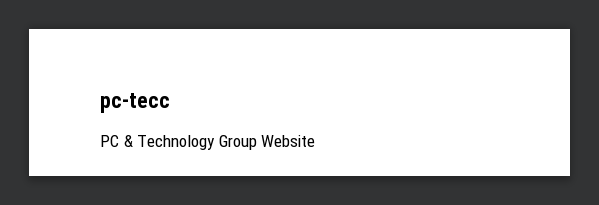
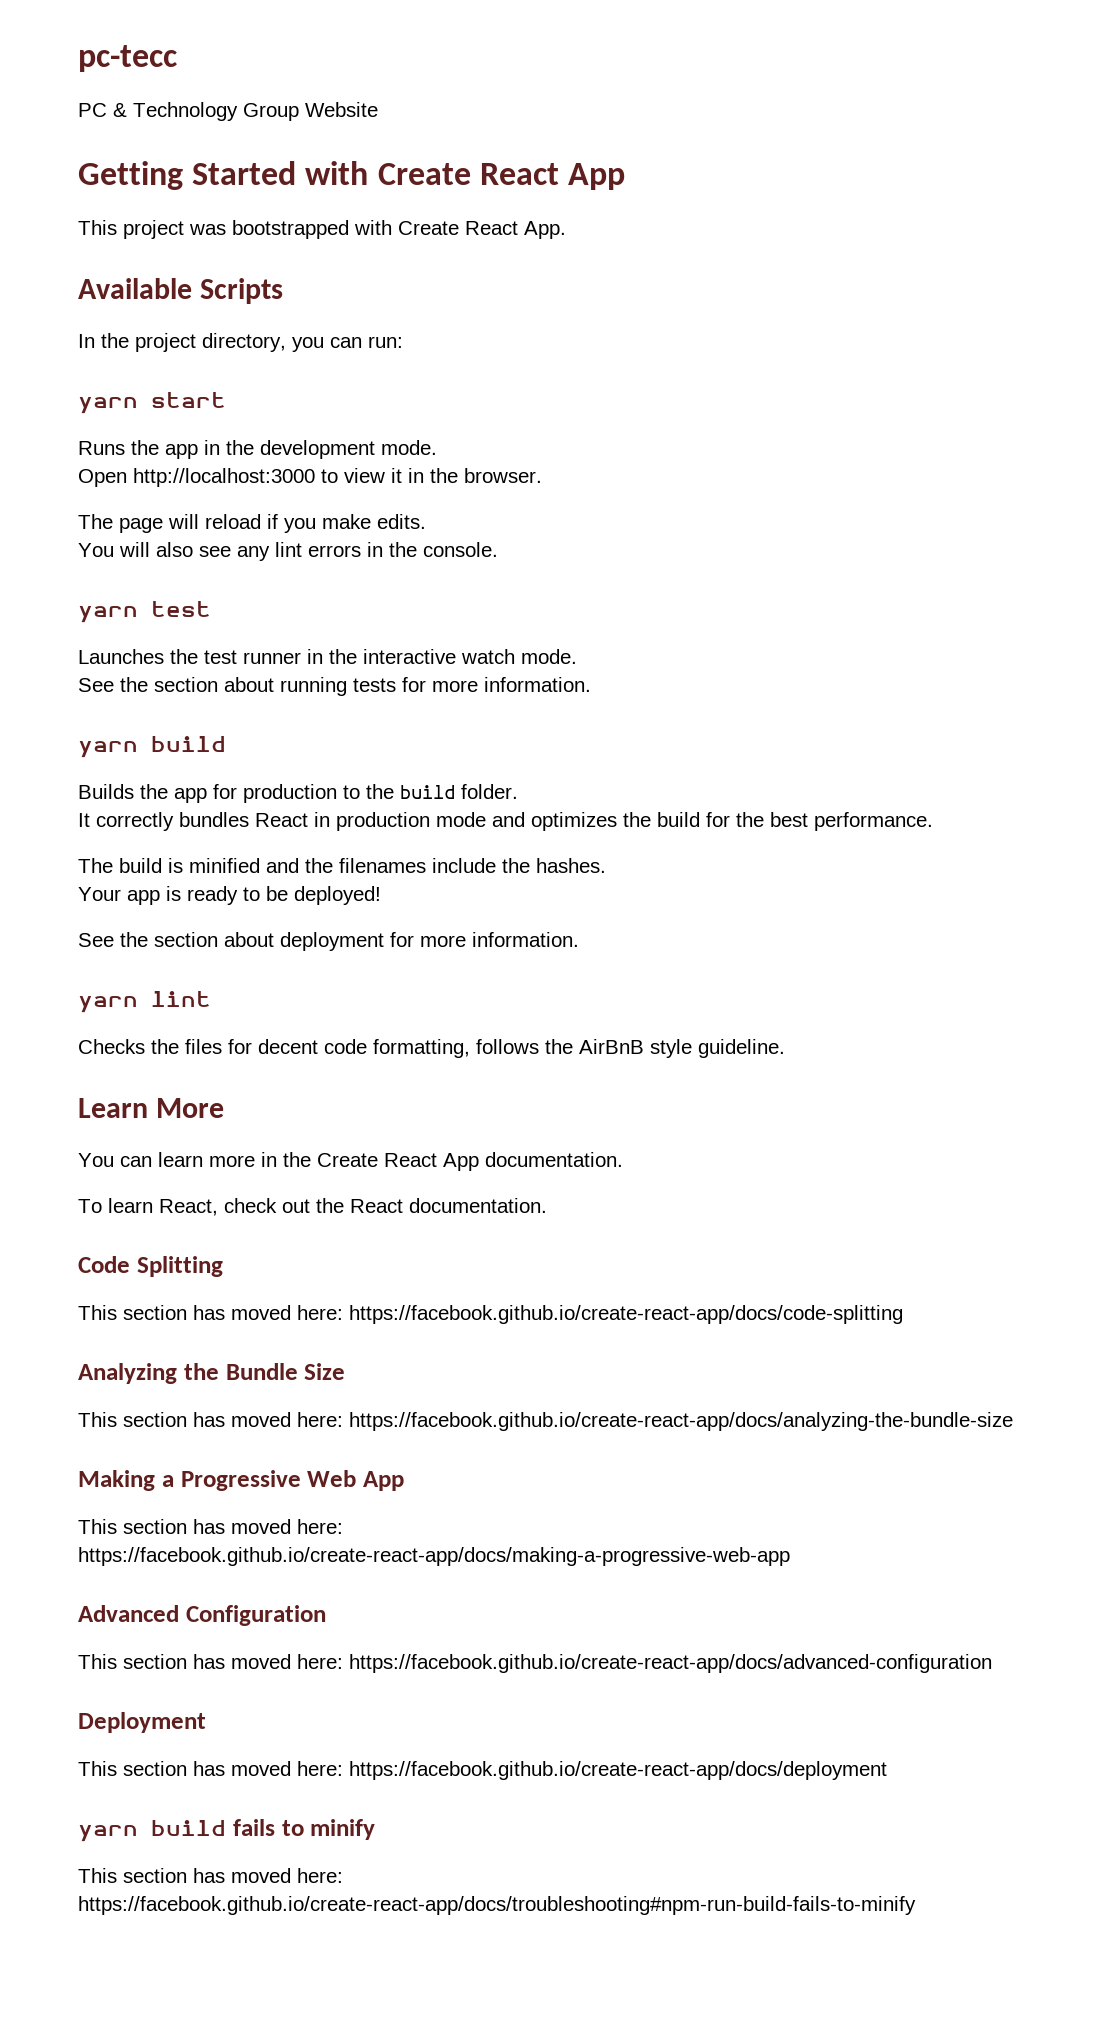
(316, 141) none -> [78,161,625,190] [78,220,566,239] [78,278,283,304] [78,333,403,352] [78,392,226,414] [78,440,437,459] [78,468,542,487] [78,514,426,533] [78,542,498,561] [78,601,211,623] [78,649,577,664] [78,677,591,696] [78,736,226,758] [78,784,518,803] [78,812,933,831] [78,858,606,873] [78,886,381,905] [78,932,579,951] [78,991,211,1013] [78,1039,785,1058] [78,1098,224,1118] [78,1152,623,1171] [78,1198,547,1216] [78,1256,223,1277] [78,1305,903,1324] [78,1363,346,1384] [78,1412,1013,1431] [78,1470,404,1491] [78,1519,343,1534] [78,1547,790,1566] [78,1605,326,1626] [78,1654,992,1673] [78,1712,206,1733] [78,1761,887,1780] [78,1819,376,1842] [78,1868,343,1883] [78,1896,916,1915] // Getting Started with Create React App // This project was bootstrapped with Create React App. // Available Scripts // In the project directory, you can run: // yarn start // Runs the app in the development mode. // Open http://localhost:3000 to view it in the browser. // The page will reload if you make edits. // You will also see any lint errors in the console. // yarn test // Launches the test runner in the interactive watch mode. // See the section about running tests for more information. // yarn build // Builds the app for production to the build folder. // It correctly bundles React in production mode and optimizes the build for the best performance. // The build is minified and the filenames include the hashes. // Your app is ready to be deployed! // See the section about deployment for more information. // yarn lint // Checks the files for decent code formatting, follows the AirBnB style guideline. // Learn More // You can learn more in the Create React App documentation. // To learn React, check out the React documentation. // Code Splitting // This section has moved here: https://facebook.github.io/create-react-app/docs/code-splitting // Analyzing the Bundle Size // This section has moved here: https://facebook.github.io/create-react-app/docs/analyzing-the-bundle-size // Making a Progressive Web App // This section has moved here: https://facebook.github.io/create-react-app/docs/making-a-progressive-web-app // Advanced Configuration // This section has moved here: https://facebook.github.io/create-react-app/docs/advanced-configuration // Deployment // This section has moved here: https://facebook.github.io/create-react-app/docs/deployment // yarn build fails to minify // This section has moved here: https://facebook.github.io/create-react-app/docs/troubleshooting#npm-run-build-fails-to-minify

